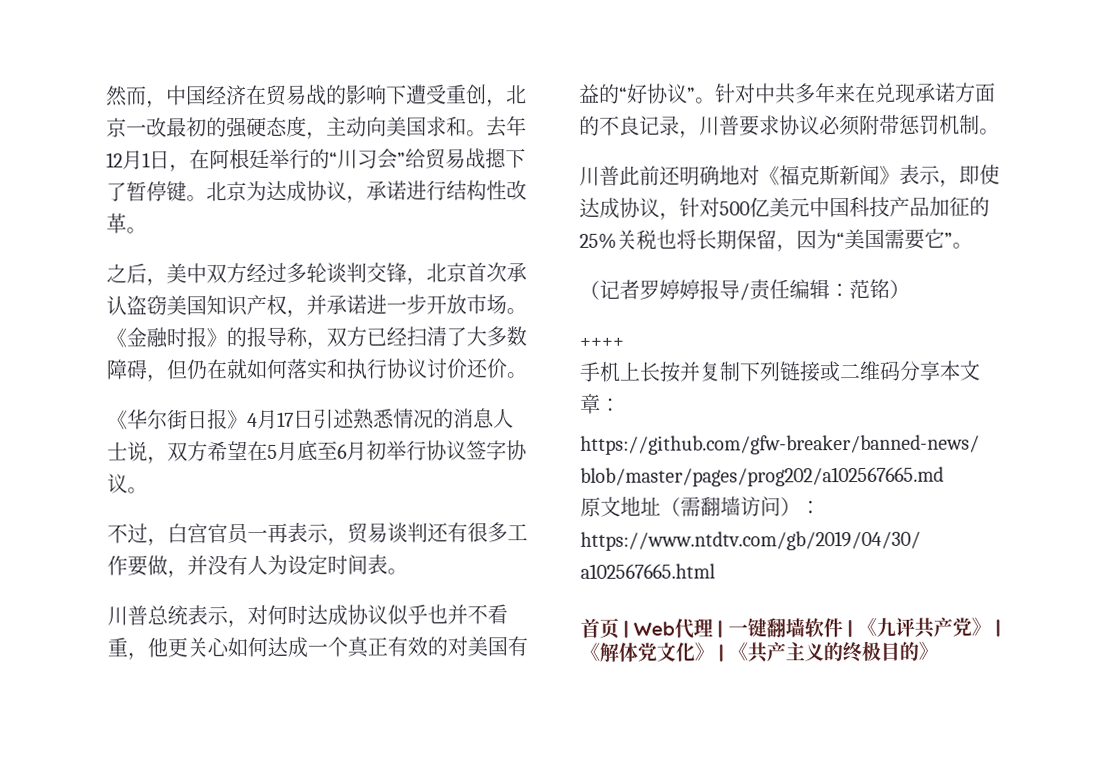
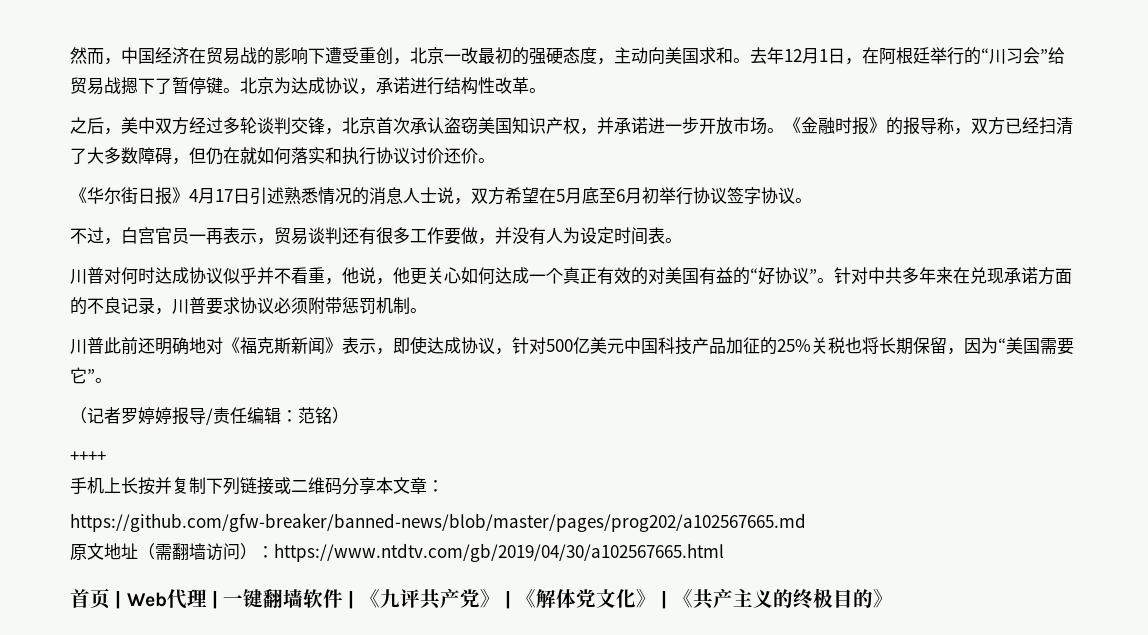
[147,605,248,629] 总统表示， -> (104, 275) none
[427,604,448,624] 也 -> (257, 275) none
(168, 647) none -> [359,267,410,285] 说，他

